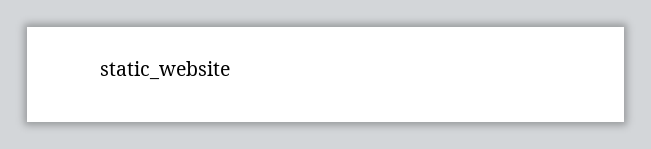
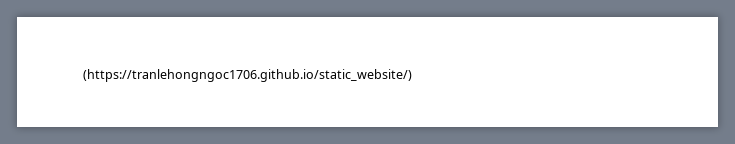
[100,61,230,80] static_website -> [83,69,412,82] (https://tranlehongngoc1706.github.io/static_website/)

